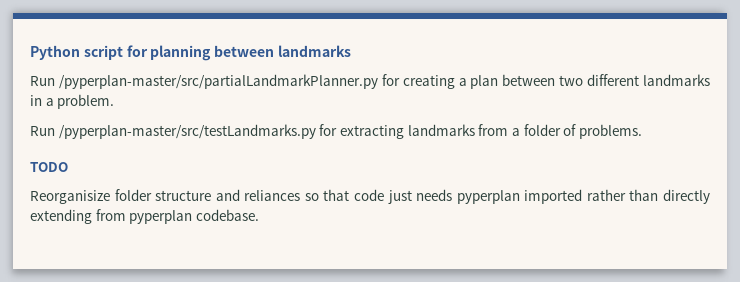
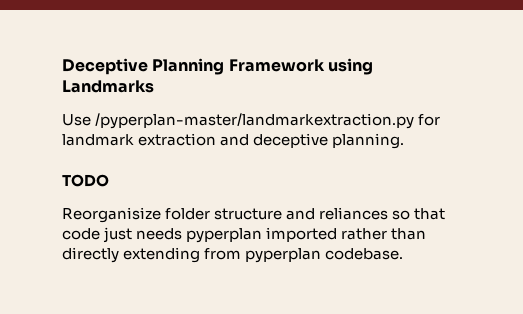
[30,45,351,61] [30,74,711,89] [30,94,115,109] [30,124,642,139] Python script for planning between landmarks // Run /pyperplan-master/src/partialLandmarkPlanner.py for creating a plan between two different landmarks in a problem. // Run /pyperplan-master/src/testLandmarks.py for extracting landmarks from a folder of problems. -> [62,58,373,75] [62,80,154,93] [62,113,441,129] [62,133,405,149] Deceptive Planning Framework using Landmarks // Use /pyperplan-master/landmarkextraction.py for landmark extraction and deceptive planning.

